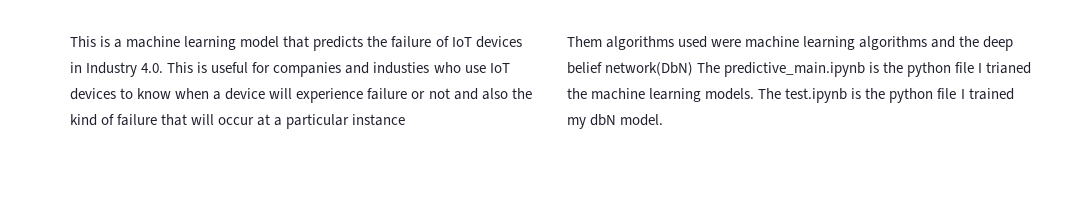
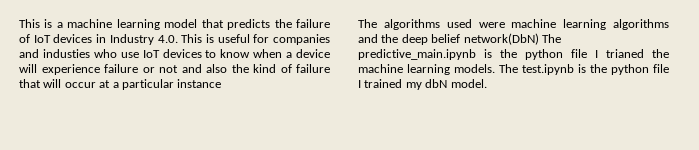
[567,36,602,47] Them -> [358,19,377,28] The

